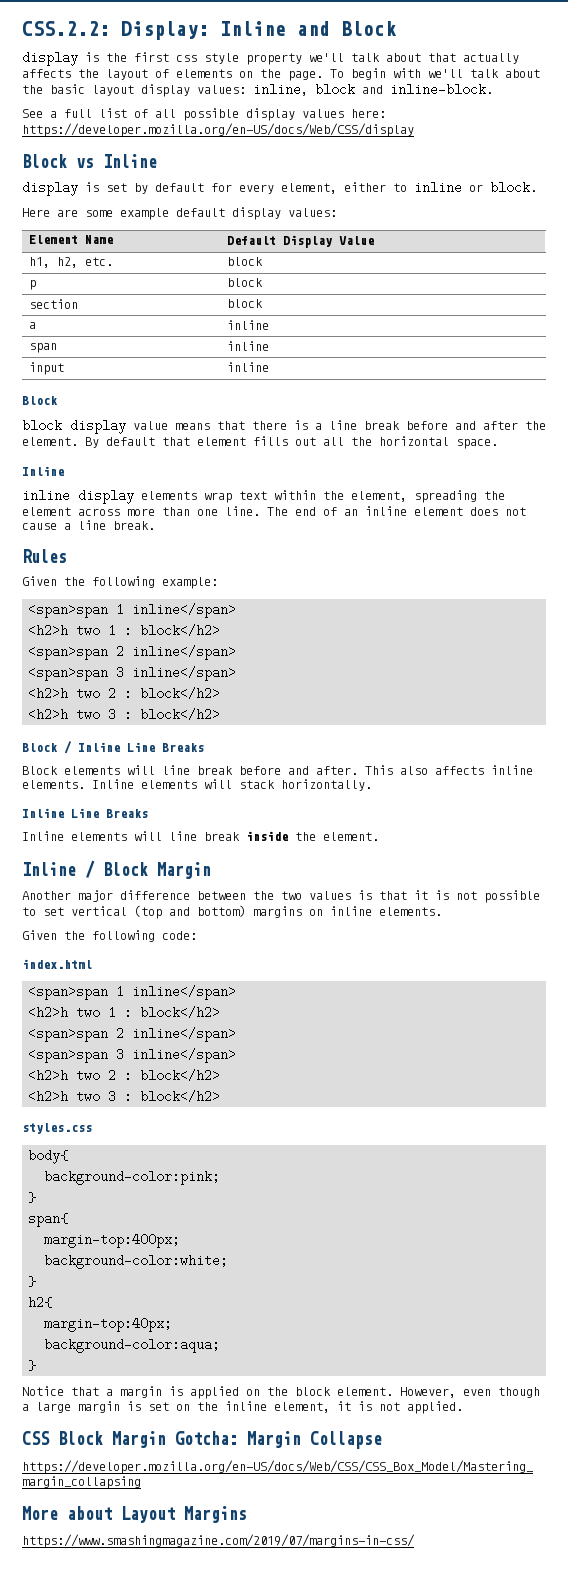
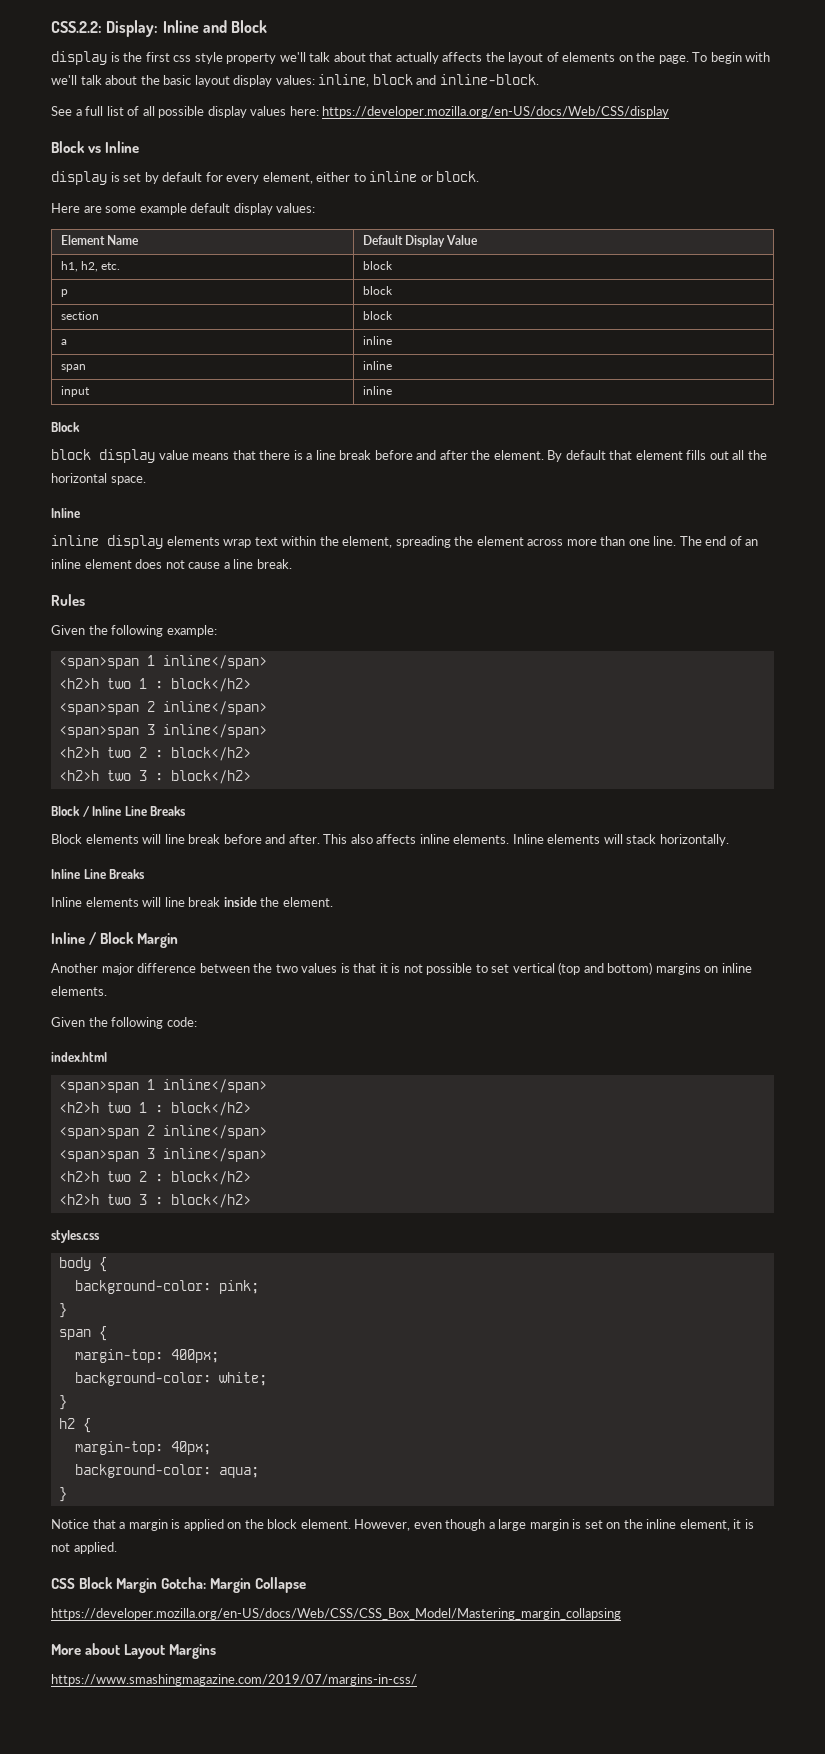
[28,1149,69,1164] [44,1170,221,1185] [28,1192,37,1203] [28,1212,69,1227] [44,1233,181,1248] [44,1254,229,1269] [28,1276,37,1287] [28,1296,53,1309] [44,1317,173,1332] [44,1338,221,1353] body{ // background-color:pink; // } // span{ // margin-top:400px; // background-color:white; // } // h2{ // margin-top:40px; // background-color:aqua; -> [58,1257,107,1272] [74,1280,259,1294] [58,1303,67,1318] [58,1326,107,1341] [74,1349,219,1363] [74,1372,267,1386] [58,1395,67,1410] [58,1418,91,1433] [74,1441,211,1455] [74,1464,259,1478] body { // background-color: pink; // } // span { // margin-top: 400px; // background-color: white; // } // h2 { // margin-top: 40px; // background-color: aqua;

